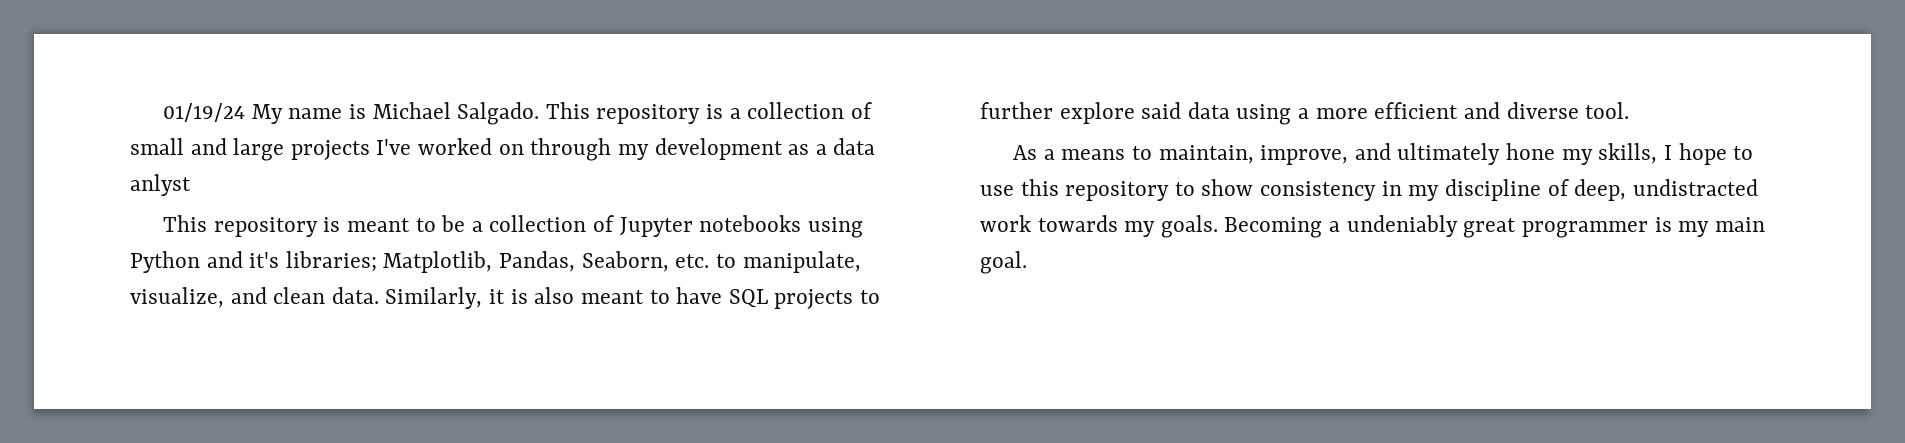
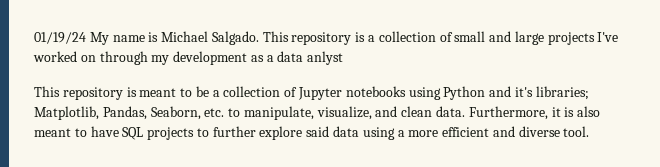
[385,287,483,309] Similarly, -> [468,106,548,120] Furthermore,
[1013,143,1754,165] [980,179,1758,201] [980,215,1765,238] [980,251,1027,274] // As a means to maintain, improve, and ultimately hone my skills, I hope to use this repository to show consistency in my discipline of deep, undistracted work towards my goals. Becoming a undeniably great programmer is my main goal. -> (590, 131) none

